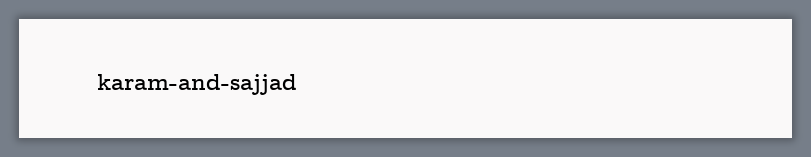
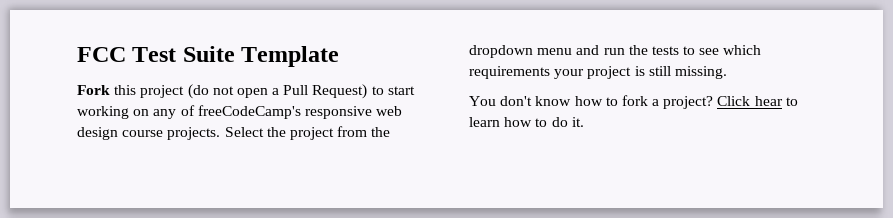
[97,74,297,95] karam-and-sajjad -> [77,46,340,67] [77,84,415,99] [77,105,403,119] [77,126,391,140] [469,45,762,58] [469,66,727,79] [469,95,798,109] [469,117,584,127] FCC Test Suite Template // Fork this project (do not open a Pull Request) to start working on any of freeCodeCamp's responsive web design course projects. Select the project from the dropdown menu and run the tests to see which requirements your project is still missing. // You don't know how to fork a project? Click hear to learn how to do it.

